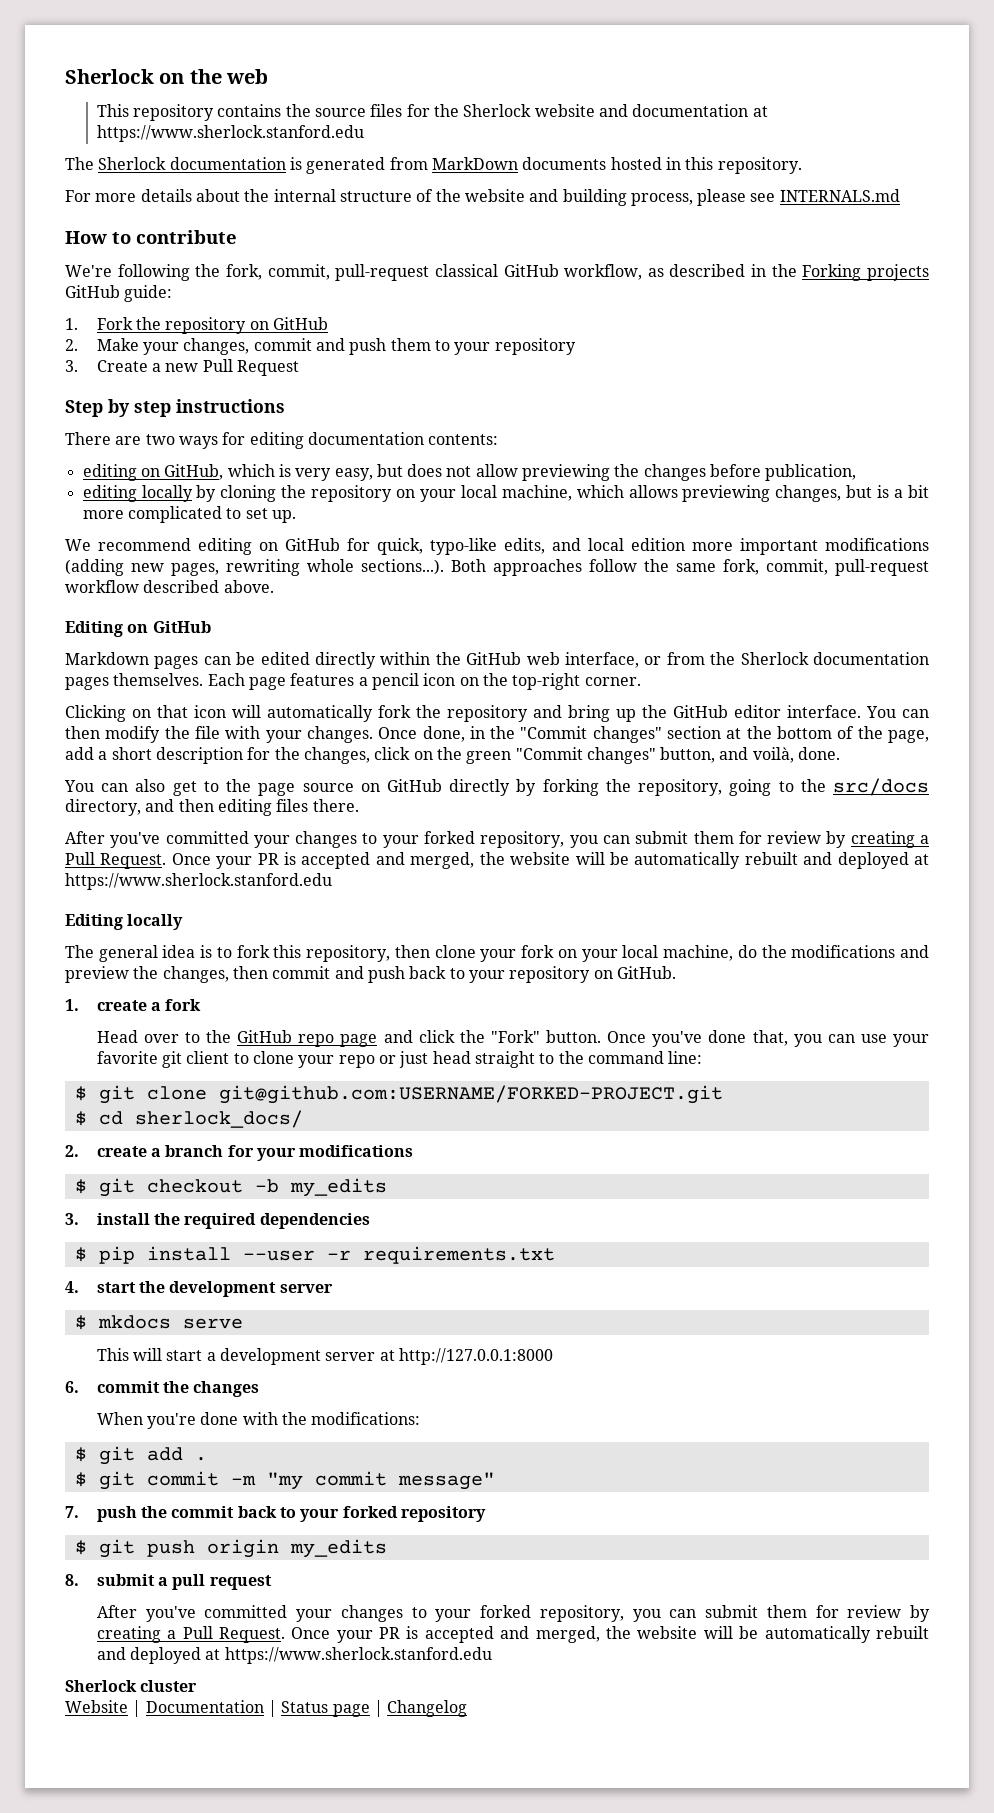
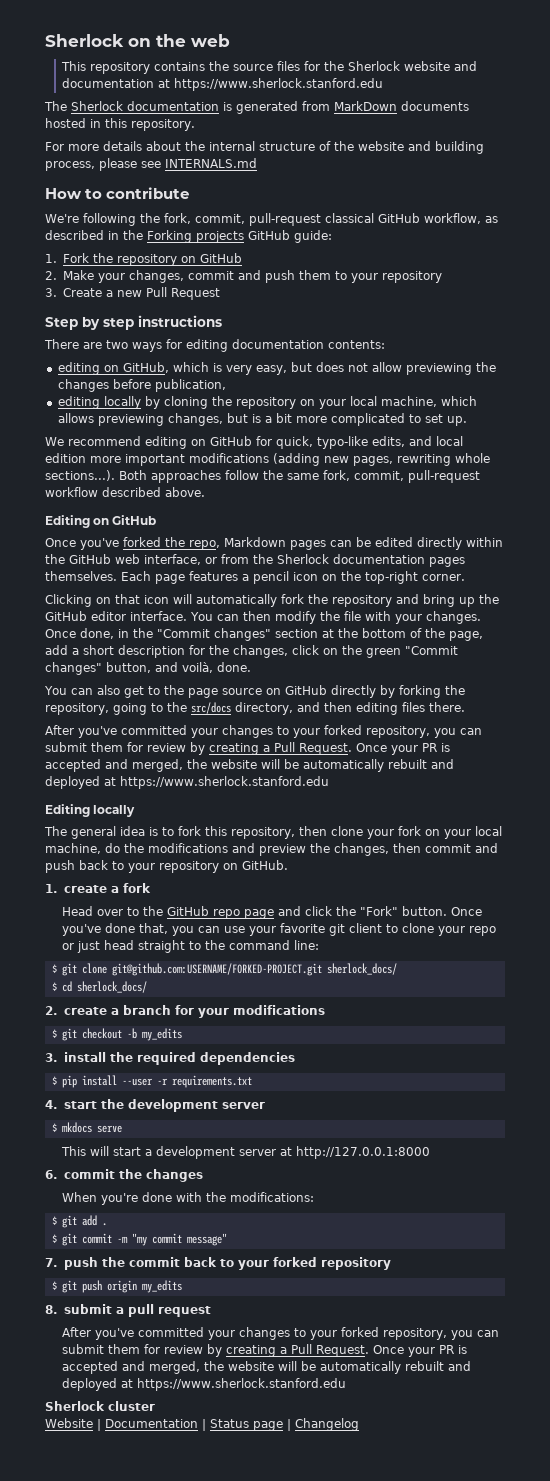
(211, 627) none -> [45,537,220,550] Once you've forked the repo,
(723, 1094) none -> [326,963,397,975] sherlock_docs/

